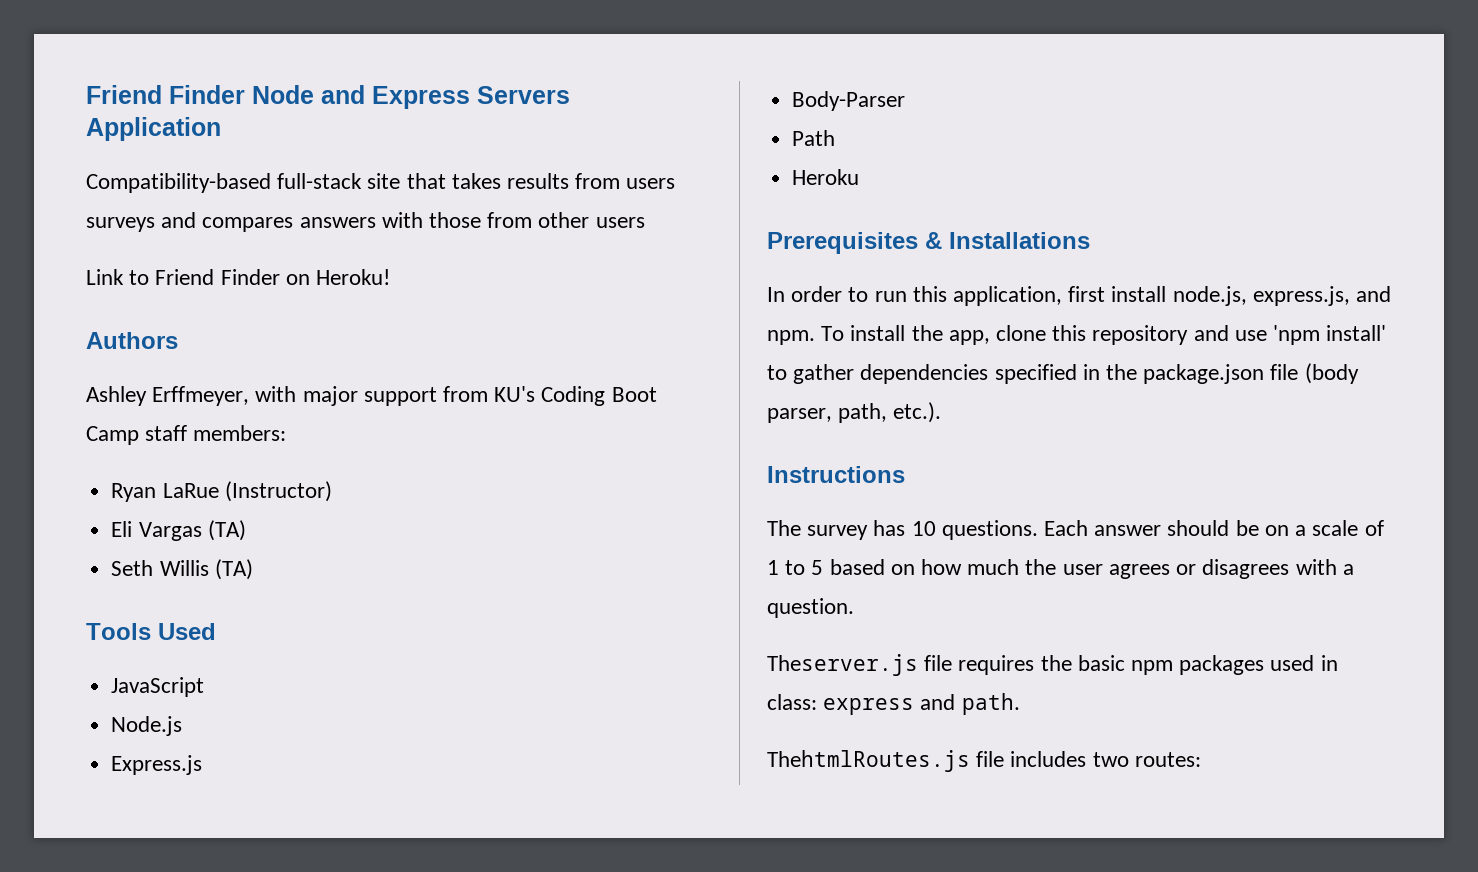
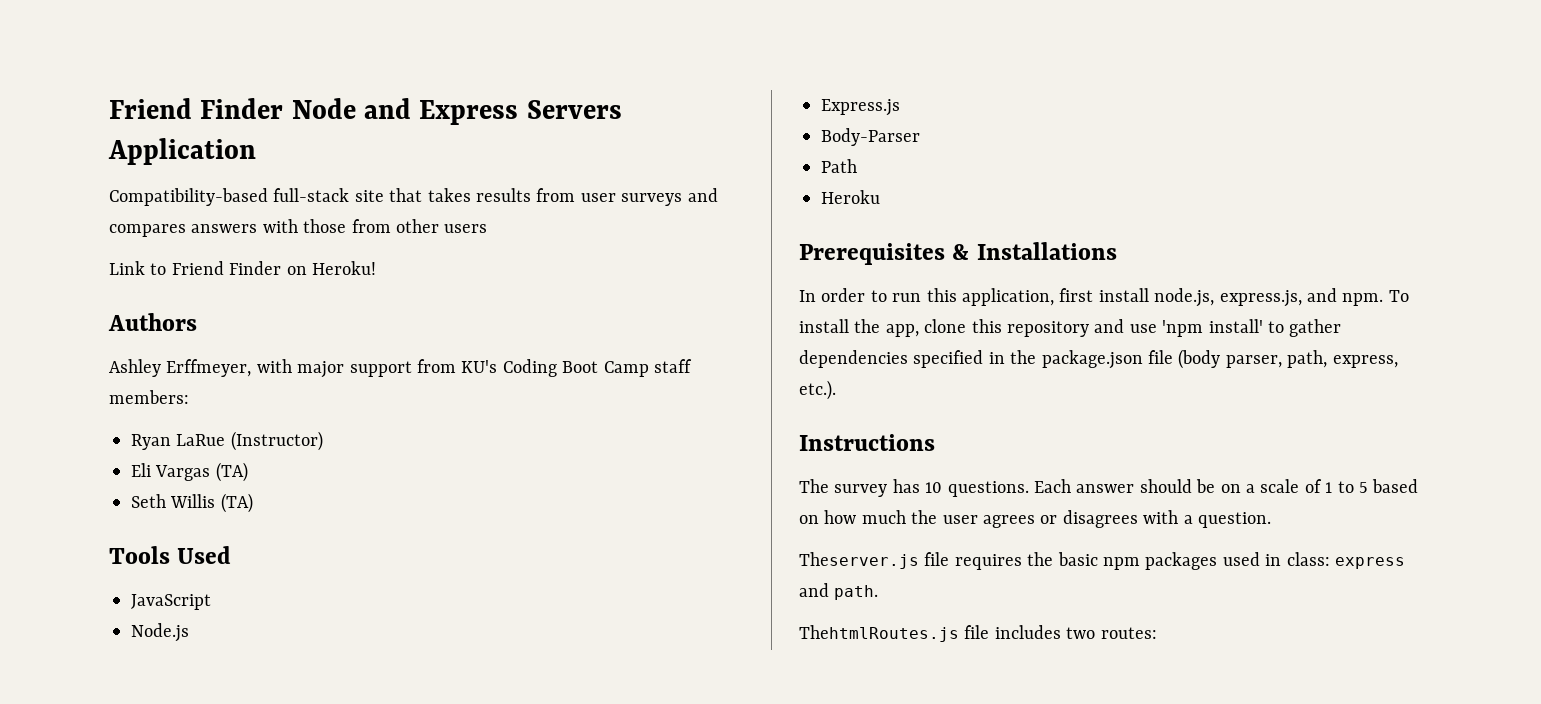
[626,178,676,189] users -> [580,193,616,202] user
(888, 413) none -> [1332,355,1398,368] express,

